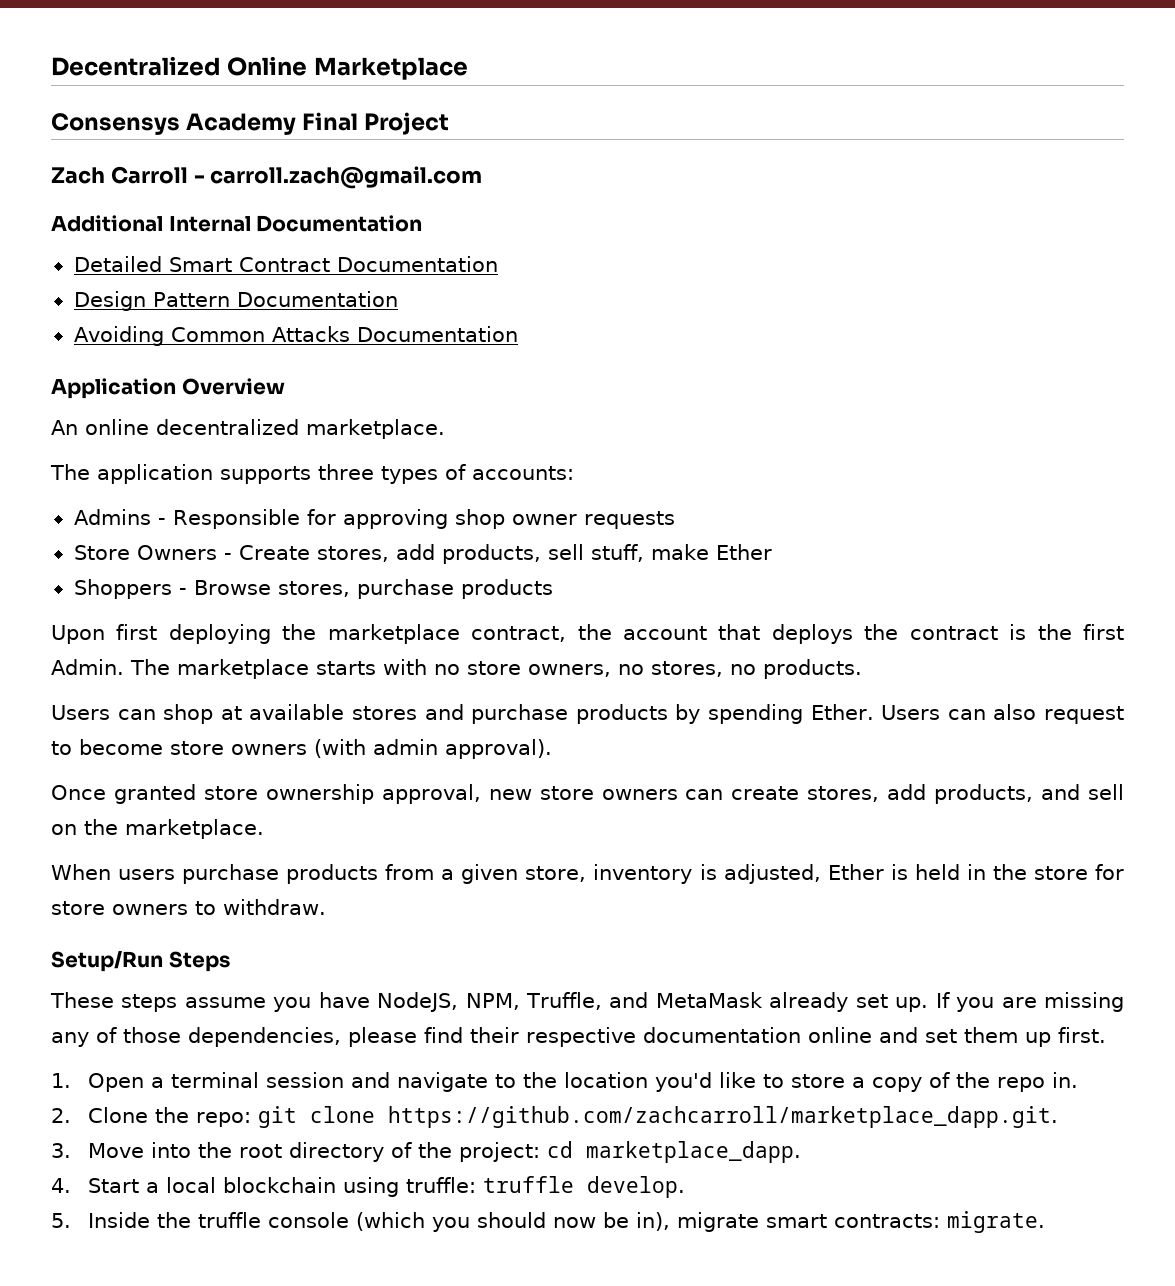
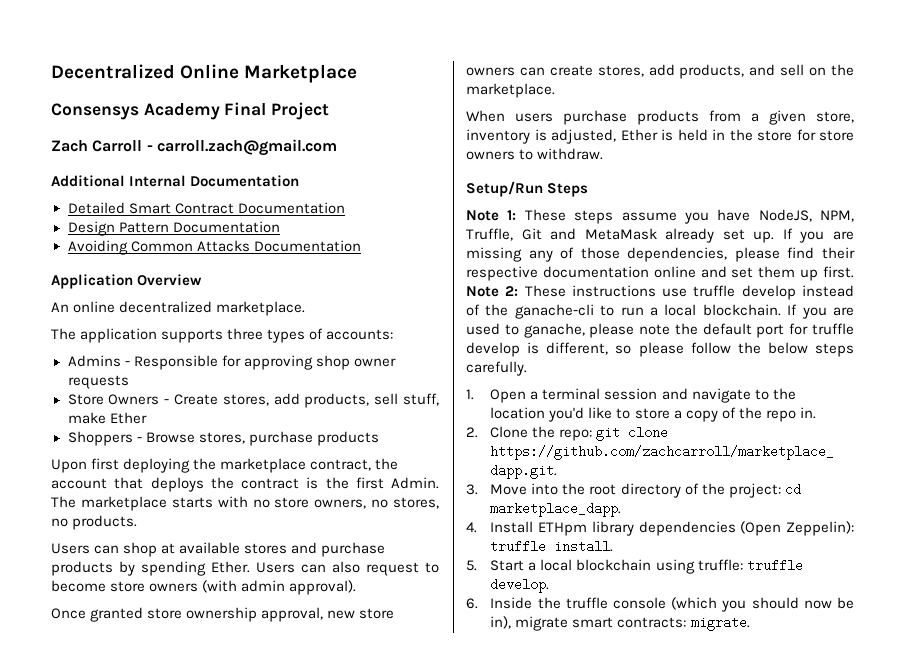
(230, 961) none -> [466,210,517,221] Note 1:
(603, 1001) none -> [521,228,542,240] Git
(1106, 1035) none -> [466,285,854,300] [466,304,854,319] [466,323,854,338] [466,342,854,357] [466,361,527,376] Note 2: These instructions use truffle develop instead of the ganache-cli to run a local blockchain. If you are used to ganache, please note the default port for truffle develop is different, so please follow the below steps carefully.
(71, 1185) none -> [490,521,854,536] [490,540,614,553] [466,560,477,571] Install ETHpm library dependencies (Open Zeppelin): truffle install. // 5.
[51,1213,71,1228] 5. -> [466,598,478,609] 6.

